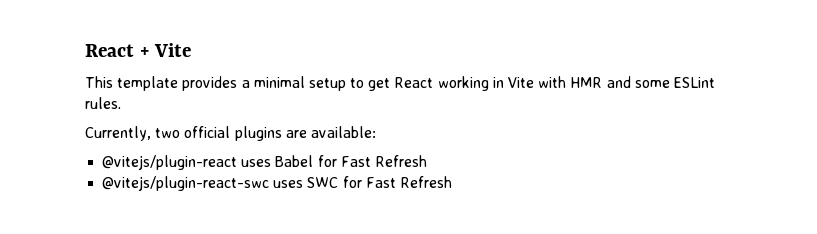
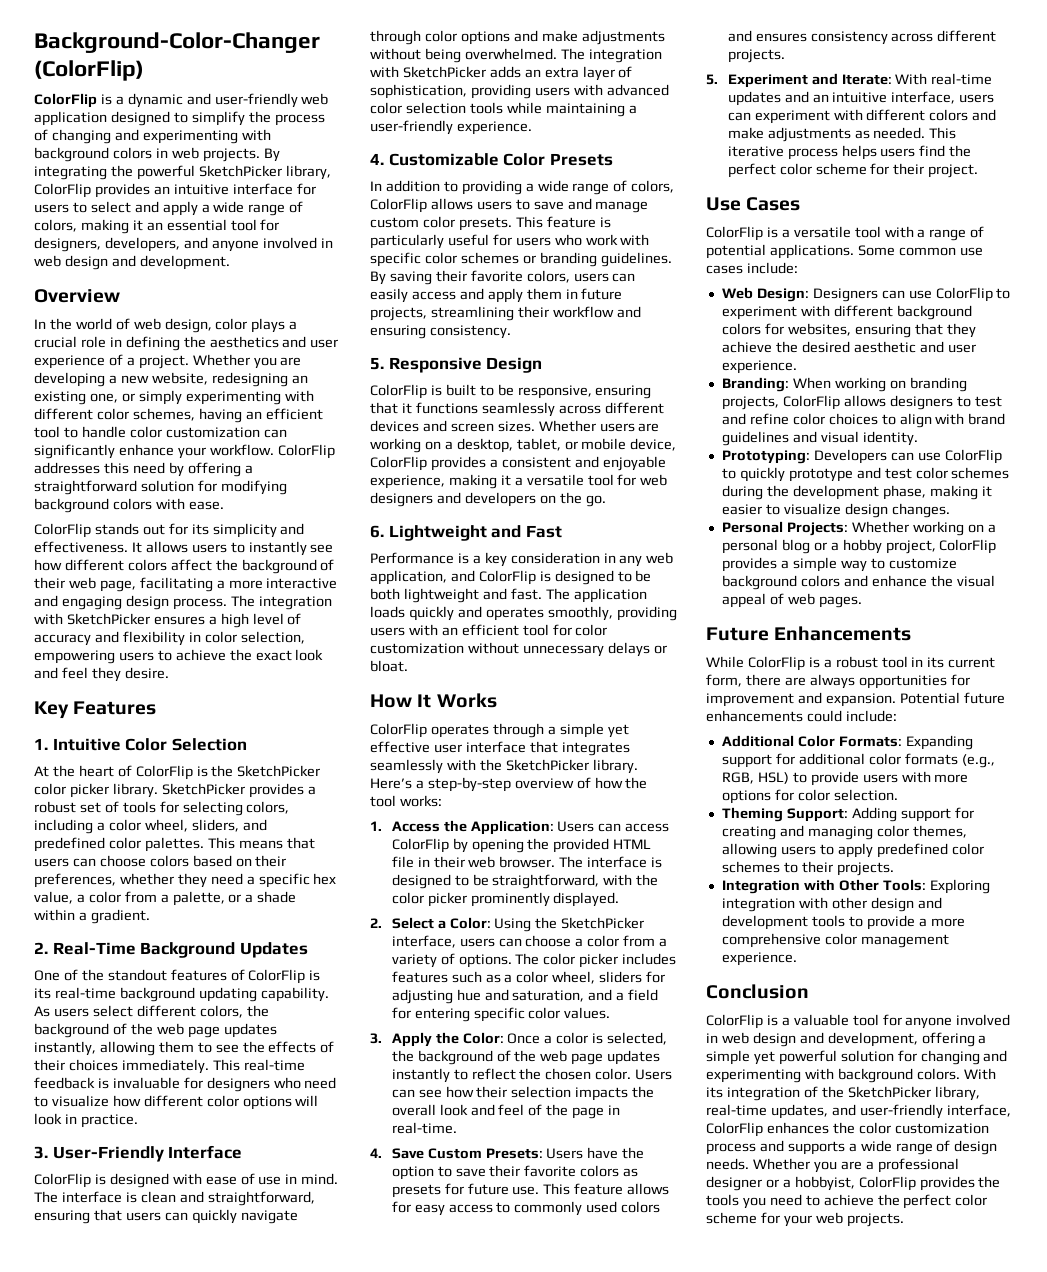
[85,43,191,57] [85,76,715,91] [85,97,121,109] [85,126,376,141] [102,155,427,170] [102,176,452,191] React + Vite // This template provides a minimal setup to get React working in Vite with HMR and some ESLint rules. // Currently, two official plugins are available: // @vitejs/plugin-react uses Babel for Fast Refresh // @vitejs/plugin-react-swc uses SWC for Fast Refresh -> [34,32,320,53] [34,60,144,81] [34,93,329,108] [34,111,325,126] [34,129,271,144] [34,147,280,162] [34,165,331,180] [34,183,316,198] [34,201,304,216] [34,219,280,234] [34,237,333,252] [34,255,230,270] [34,289,120,303] [34,318,298,333] [34,336,339,351] [34,354,302,369] [34,372,308,387] [34,390,314,405] [34,408,323,423] [34,426,287,438] [34,444,335,459] [34,462,253,477] [34,480,287,495] [34,498,224,513] [34,523,305,538] [34,541,334,556] [34,559,335,574] [34,577,338,592] [34,595,332,610] [34,613,302,628] [34,631,305,646] [34,649,324,664] [34,667,169,682] [34,701,157,719] [34,738,247,751] [34,765,321,780] [34,783,316,798] [34,801,290,816] [34,819,267,834] [34,837,315,852] [34,855,287,867] [34,873,337,888] [34,891,297,906] [34,909,150,924] [34,942,308,958] [34,969,321,984] [34,987,329,1002] [34,1005,269,1018] [34,1023,277,1038] [34,1041,335,1056] [34,1059,305,1074] [34,1077,337,1092] [34,1095,319,1110] [34,1113,138,1128] [34,1145,243,1162] [34,1173,339,1188] [34,1191,315,1206] [34,1209,298,1224] [370,30,665,45] [370,48,662,63] [370,66,633,81] [370,84,669,99] [370,102,637,117] [370,120,532,135] [370,153,613,166] [370,180,675,195] [370,198,649,213] [370,216,611,231] [370,234,650,249] [370,252,672,267] [370,270,636,285] [370,288,623,303] [370,306,641,321] [370,325,511,339] [370,357,543,373] [370,384,652,399] [370,402,664,417] [370,420,660,432] [370,438,677,453] [370,456,666,471] [370,474,668,489] [370,492,606,507] [370,525,562,541] [370,552,674,567] [370,570,652,585] [370,588,647,603] [370,606,677,621] [370,624,608,636] [370,642,667,657] [370,660,408,672] [370,693,497,708] [370,723,629,738] [370,741,630,756] [370,759,638,774] [370,777,648,792] [370,795,442,807] [370,820,670,835] [391,838,652,853] [391,856,663,868] [391,874,659,889] [391,892,620,907] [370,917,645,932] [391,935,668,948] [391,953,677,968] [391,971,666,984] [391,989,659,1004] [391,1007,611,1022] [370,1032,668,1047] [391,1050,661,1065] [391,1068,673,1083] [391,1086,655,1101] [391,1104,621,1119] [391,1122,457,1134] [370,1147,645,1159] [391,1165,639,1180] [391,1183,670,1198] [391,1201,661,1216] [727,30,997,45] [727,49,785,63] [706,73,993,88] [727,91,995,106] [727,109,997,124] [727,127,957,142] [727,145,972,160] [727,163,979,178] [706,197,801,211] [706,226,985,241] [706,244,983,259] [706,262,798,274] [721,287,1011,302] [721,305,972,320] [721,323,976,338] [721,341,976,353] [721,360,797,374] [721,377,967,392] [721,395,1002,410] [721,413,1006,428] [721,431,918,446] [721,449,1002,464] [721,467,1010,482] [721,485,992,500] [721,503,950,518] [721,521,996,536] [721,539,997,554] [721,557,957,572] [721,575,995,590] [721,593,862,608] [706,626,912,641] [706,656,996,671] [706,674,970,689] [706,692,1005,707] [706,710,897,722] [721,735,973,750] [721,753,995,768] [721,771,969,786] [721,789,898,804] [721,807,974,822] [721,825,967,840] [721,843,984,858] [721,861,894,876] [721,879,990,894] [721,897,942,912] [721,915,965,930] [721,933,949,948] [721,952,797,966] [706,984,809,999] [706,1014,1011,1029] [706,1032,987,1047] [706,1050,1008,1065] [706,1068,996,1083] [706,1086,980,1101] [706,1104,1011,1119] [706,1122,989,1137] [706,1140,998,1155] [706,1158,959,1173] [706,1176,1001,1191] [706,1194,988,1209] [706,1212,904,1227] Background-Color-Changer (ColorFlip) // ColorFlip is a dynamic and user-friendly web application designed to simplify the process of changing and experimenting with background colors in web projects. By integrating the powerful SketchPicker library, ColorFlip provides an intuitive interface for users to select and apply a wide range of colors, making it an essential tool for designers, developers, and anyone involved in web design and development. // Overview // In the world of web design, color plays a crucial role in defining the aesthetics and user experience of a project. Whether you are developing a new website, redesigning an existing one, or simply experimenting with different color schemes, having an efficient tool to handle color customization can significantly enhance your workflow. ColorFlip addresses this need by offering a straightforward solution for modifying background colors with ease. // ColorFlip stands out for its simplicity and effectiveness. It allows users to instantly see how different colors affect the background of their web page, facilitating a more interactive and engaging design process. The integration with SketchPicker ensures a high level of accuracy and flexibility in color selection, empowering users to achieve the exact look and feel they desire. // Key Features // 1. Intuitive Color Selection // At the heart of ColorFlip is the SketchPicker color picker library. SketchPicker provides a robust set of tools for selecting colors, including a color wheel, sliders, and predefined color palettes. This means that users can choose colors based on their preferences, whether they need a specific hex value, a color from a palette, or a shade within a gradient. // 2. Real-Time Background Updates // One of the standout features of ColorFlip is its real-time background updating capability. As users select different colors, the background of the web page updates instantly, allowing them to see the effects of their choices immediately. This real-time feedback is invaluable for designers who need to visualize how different color options will look in practice. // 3. User-Friendly Interface // ColorFlip is designed with ease of use in mind. The interface is clean and straightforward, ensuring that users can quickly navigate through color options and make adjustments without being overwhelmed. The integration with SketchPicker adds an extra layer of sophistication, providing users with advanced color selection tools while maintaining a user-friendly experience. // 4. Customizable Color Presets // In addition to providing a wide range of colors, ColorFlip allows users to save and manage custom color presets. This feature is particularly useful for users who work with specific color schemes or branding guidelines. By saving their favorite colors, users can easily access and apply them in future projects, streamlining their workflow and ensuring consistency. // 5. Responsive Design // ColorFlip is built to be responsive, ensuring that it functions seamlessly across different devices and screen sizes. Whether users are working on a desktop, tablet, or mobile device, ColorFlip provides a consistent and enjoyable experience, making it a versatile tool for web designers and developers on the go. // 6. Lightweight and Fast // Performance is a key consideration in any web application, and ColorFlip is designed to be both lightweight and fast. The application loads quickly and operates smoothly, providing users with an efficient tool for color customization without unnecessary delays or bloat. // How It Works // ColorFlip operates through a simple yet effective user interface that integrates seamlessly with the SketchPicker library. Here’s a step-by-step overview of how the tool works: // 1. Access the Application: Users can access ColorFlip by opening the provided HTML file in their web browser. The interface is designed to be straightforward, with the color picker prominently displayed. // 2. Select a Color: Using the SketchPicker interface, users can choose a color from a variety of options. The color picker includes features such as a color wheel, sliders for adjusting hue and saturation, and a field for entering specific color values. // 3. Apply the Color: Once a color is selected, the background of the web page updates instantly to reflect the chosen color. Users can see how their selection impacts the overall look and feel of the page in real-time. // 4. Save Custom Presets: Users have the option to save their favorite colors as presets for future use. This feature allows for easy access to commonly used colors and ensures consistency across different projects. // 5. Experiment and Iterate: With real-time updates and an intuitive interface, users can experiment with different colors and make adjustments as needed. This iterative process helps users find the perfect color scheme for their project. // Use Cases // ColorFlip is a versatile tool with a range of potential applications. Some common use cases include: // Web Design: Designers can use ColorFlip to experiment with different background colors for websites, ensuring that they achieve the desired aesthetic and user experience. // Branding: When working on branding projects, ColorFlip allows designers to test and refine color choices to align with brand guidelines and visual identity. // Prototyping: Developers can use ColorFlip to quickly prototype and test color schemes during the development phase, making it easier to visualize design changes. // Personal Projects: Whether working on a personal blog or a hobby project, ColorFlip provides a simple way to customize background colors and enhance the visual appeal of web pages. // Future Enhancements // While ColorFlip is a robust tool in its current form, there are always opportunities for improvement and expansion. Potential future enhancements could include: // Additional Color Formats: Expanding support for additional color formats (e.g., RGB, HSL) to provide users with more options for color selection. // Theming Support: Adding support for creating and managing color themes, allowing users to apply predefined color schemes to their projects. // Integration with Other Tools: Exploring integration with other design and development tools to provide a more comprehensive color management experience. // Conclusion // ColorFlip is a valuable tool for anyone involved in web design and development, offering a simple yet powerful solution for changing and experimenting with background colors. With its integration of the SketchPicker library, real-time updates, and user-friendly interface, ColorFlip enhances the color customization process and supports a wide range of design needs. Whether you are a professional designer or a hobbyist, ColorFlip provides the tools you need to achieve the perfect color scheme for your web projects.

